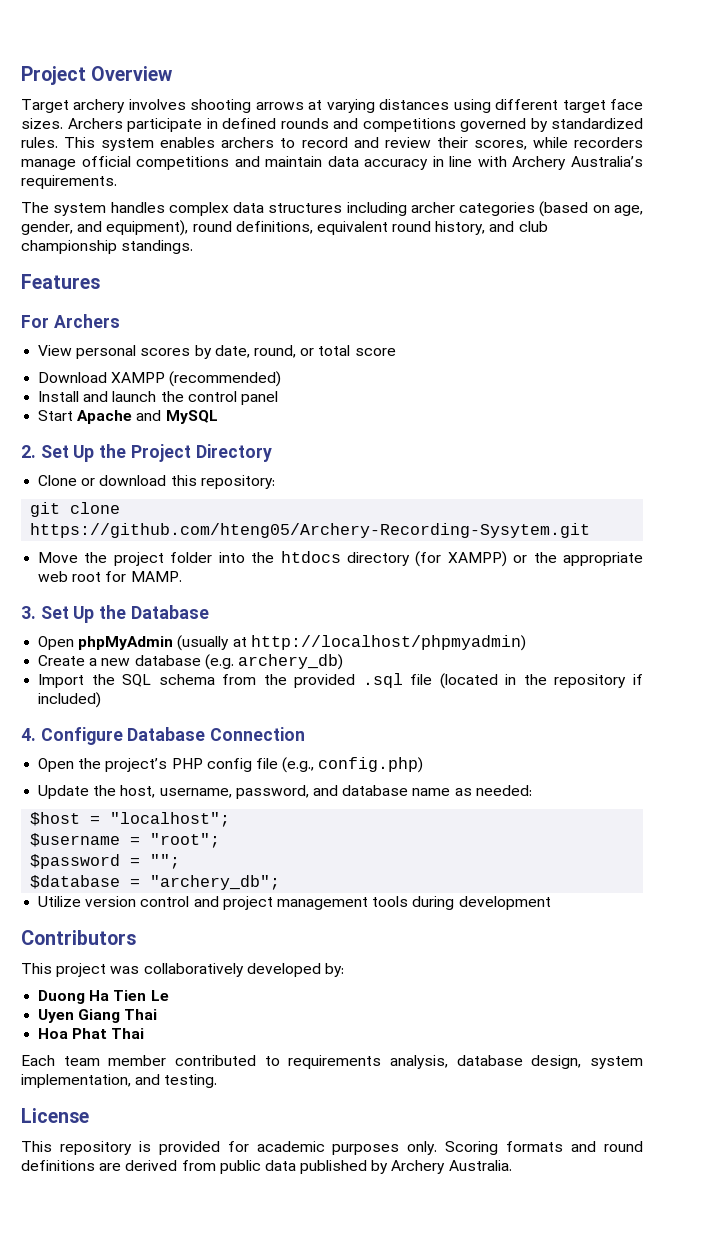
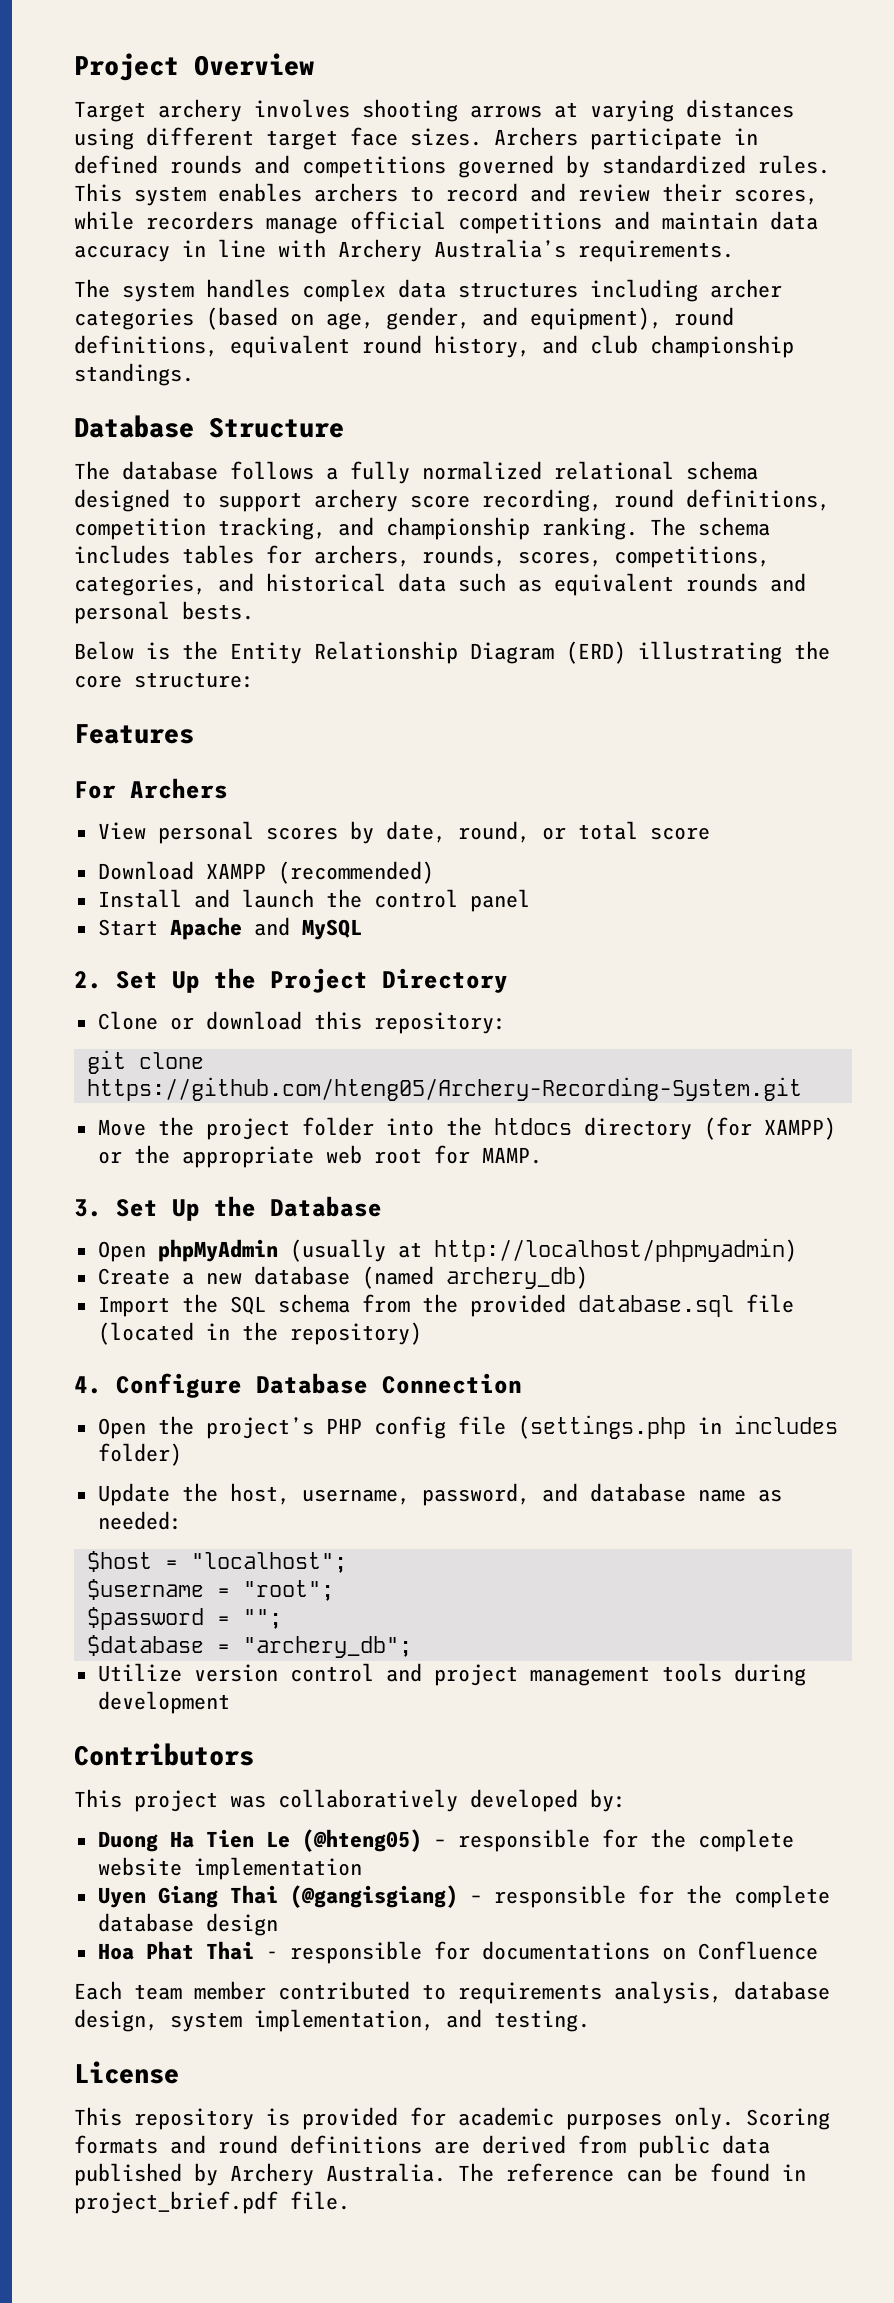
(194, 247) none -> [74,415,344,438] [74,461,758,484] [74,489,830,512] [74,517,770,540] [74,545,770,568] [74,573,806,596] [74,601,254,624] [74,641,830,664] [74,672,254,688] // Database Structure // The database follows a fully normalized relational schema designed to support archery score recording, round definitions, competition tracking, and championship ranking. The schema includes tables for archers, rounds, scores, competitions, categories, and historical data such as equivalent rounds and personal bests. // Below is the Entity Relationship Diagram (ERD) illustrating the core structure:
[30,523,591,538] https://github.com/hteng05/Archery-Recording-Sysytem.git -> [86,1077,802,1101] https://github.com/hteng05/Archery-Recording-System.git
[204,654,234,670] (e.g. -> [361,1266,434,1289] (named
[362,673,403,688] .sql -> [577,1295,734,1317] database.sql
[554,674,643,688] [38,692,102,708] repository if included) -> [289,1322,422,1345] repository)
[282,757,424,773] (e.g., config.php) -> [517,1415,838,1439] [97,1443,182,1466] (settings.php in includes folder)
[38,1009,158,1023] [38,1028,145,1039] // Uyen Giang Thai // Hoa Phat Thai -> [301,1829,794,1852] [97,1857,362,1880] [97,1885,830,1908] [97,1913,278,1936] [97,1941,818,1964] (@hteng05) – responsible for the complete website implementation // Uyen Giang Thai (@gangisgiang) – responsible for the complete database design // Hoa Phat Thai - responsible for documentations on Confluence
(512, 1165) none -> [458,2163,806,2182] [74,2191,350,2214] The reference can be found in project_brief.pdf file.

